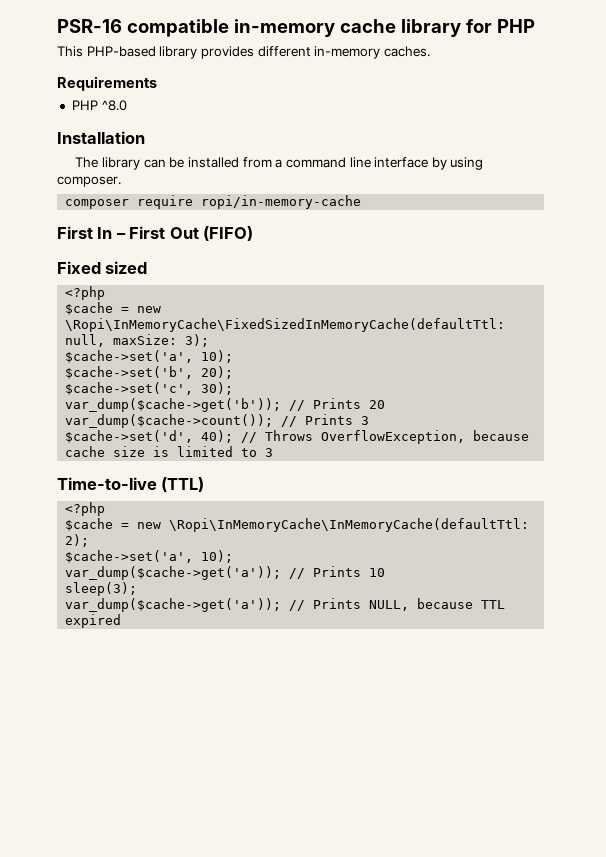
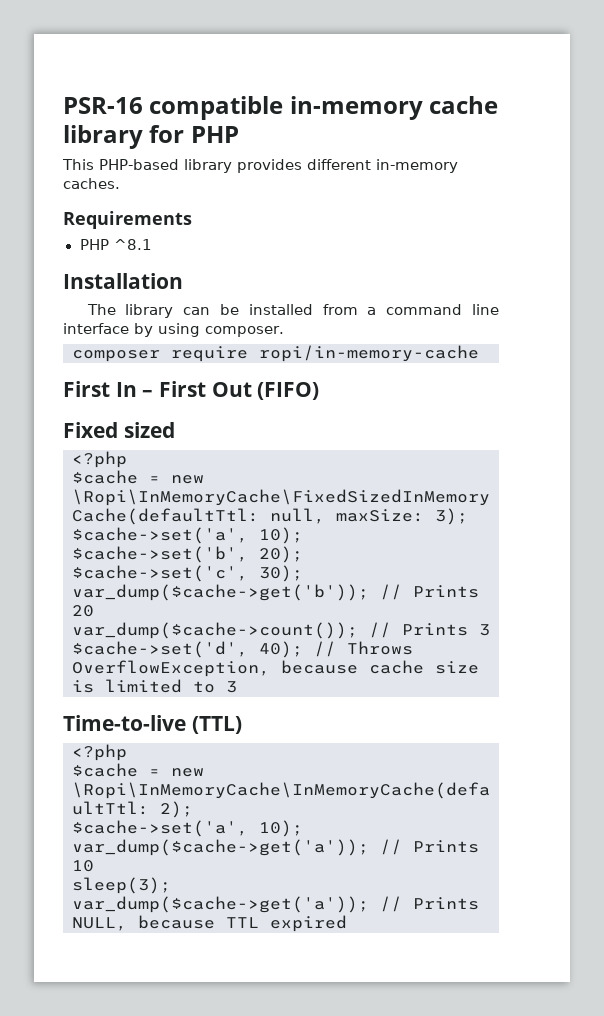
[101,100,127,111] ^8.0 -> [113,239,152,250] ^8.1

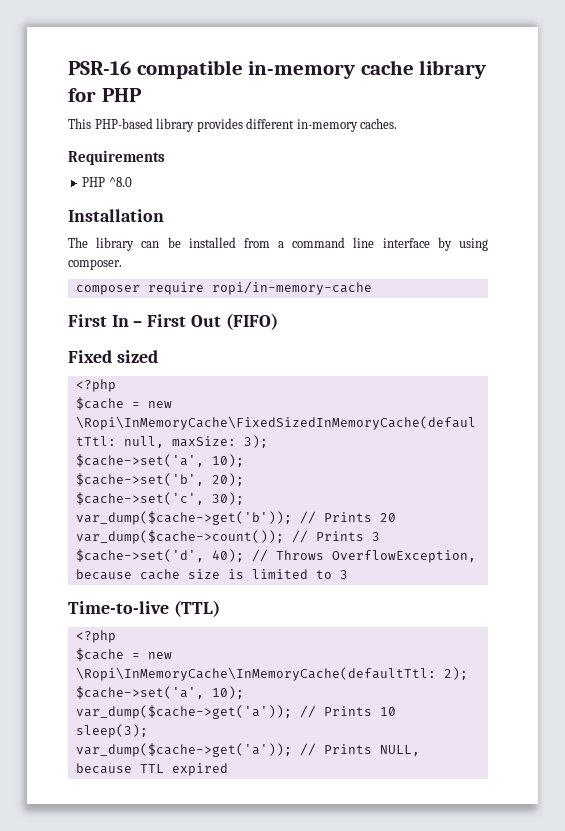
[113,239,152,250] ^8.1 -> [108,177,132,187] ^8.0

